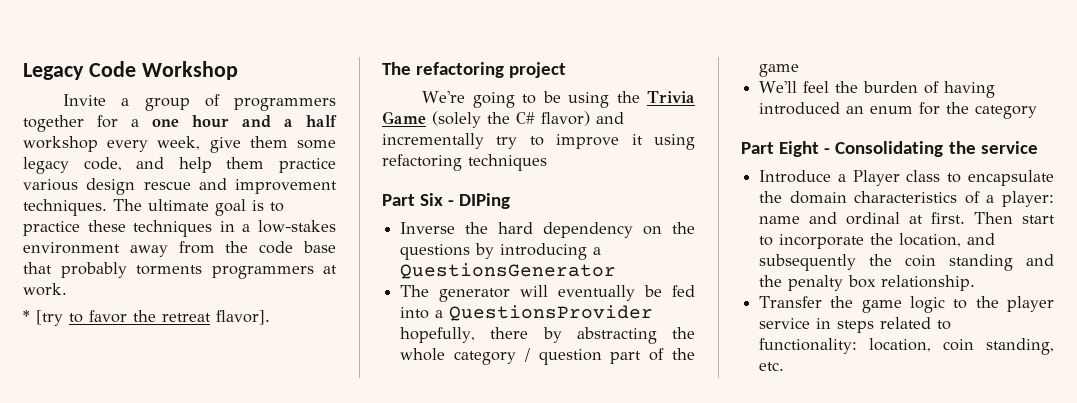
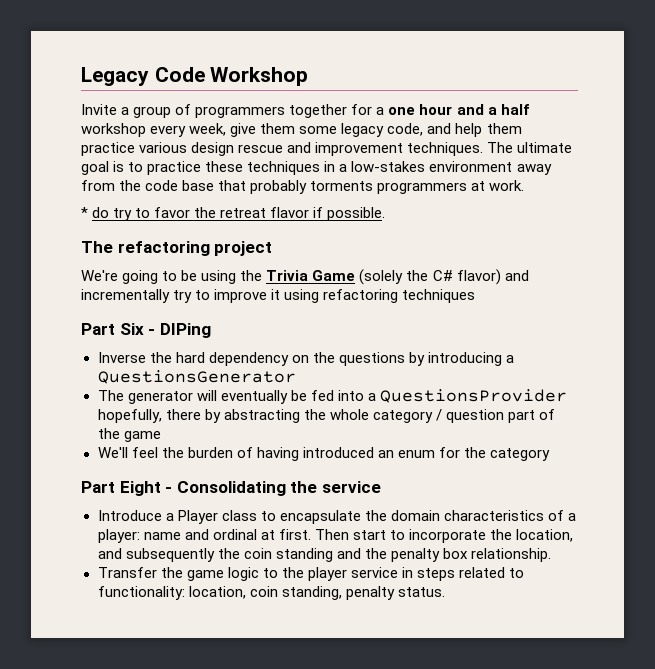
[36,310,63,326] [try -> [92,207,133,221] do try
[216,310,270,325] flavor]. -> [270,207,386,221] flavor if possible.
[759,362,785,371] etc. -> [345,586,445,600] penalty status.

